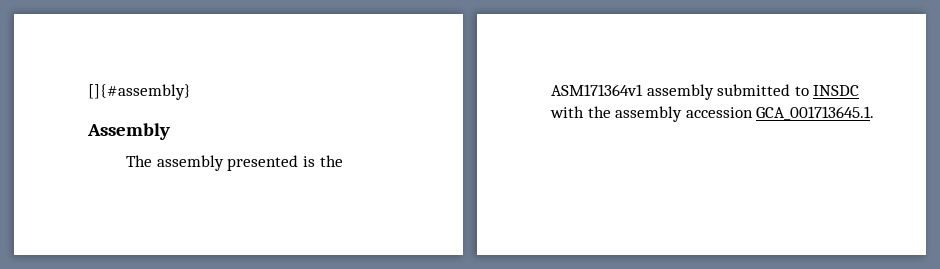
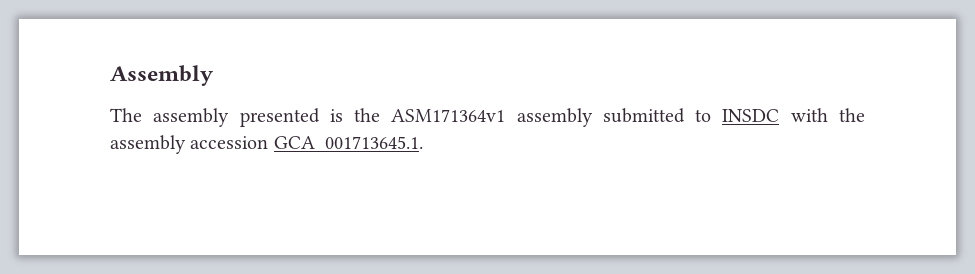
[88,84,191,100] []{#assembly} // -> (110, 75) none

